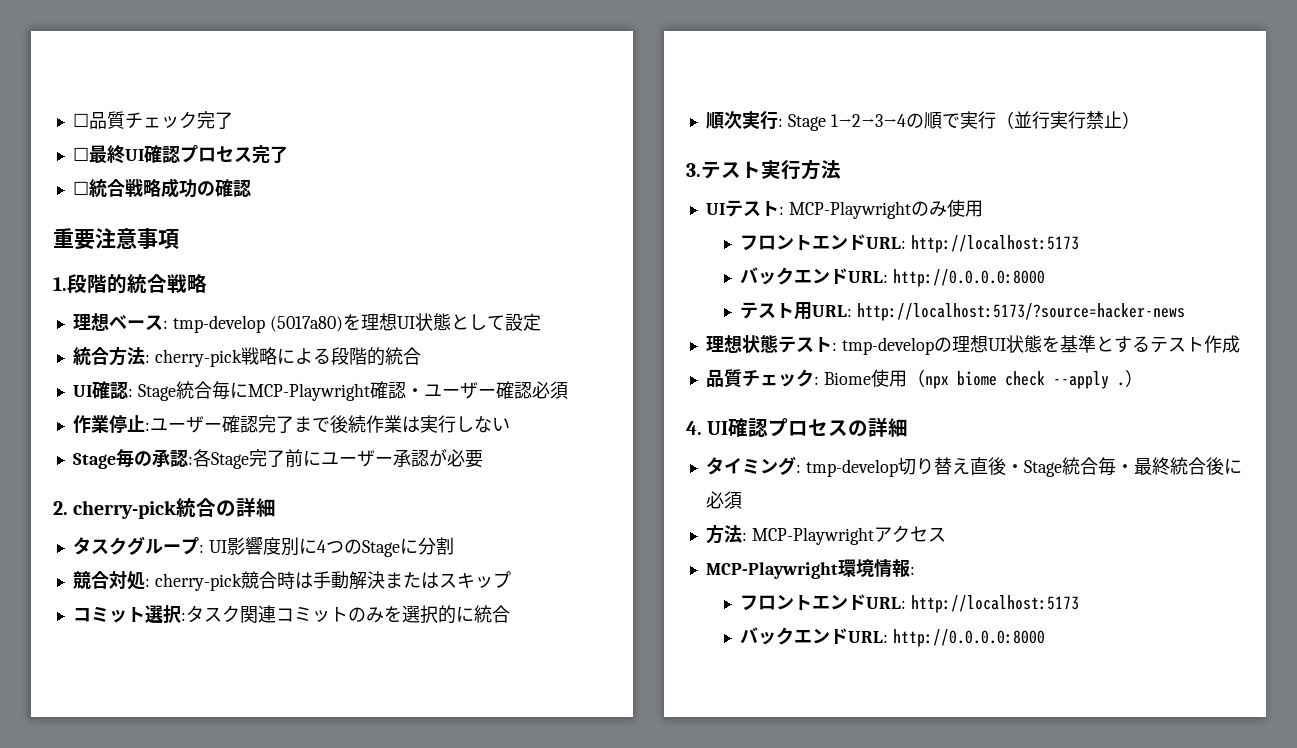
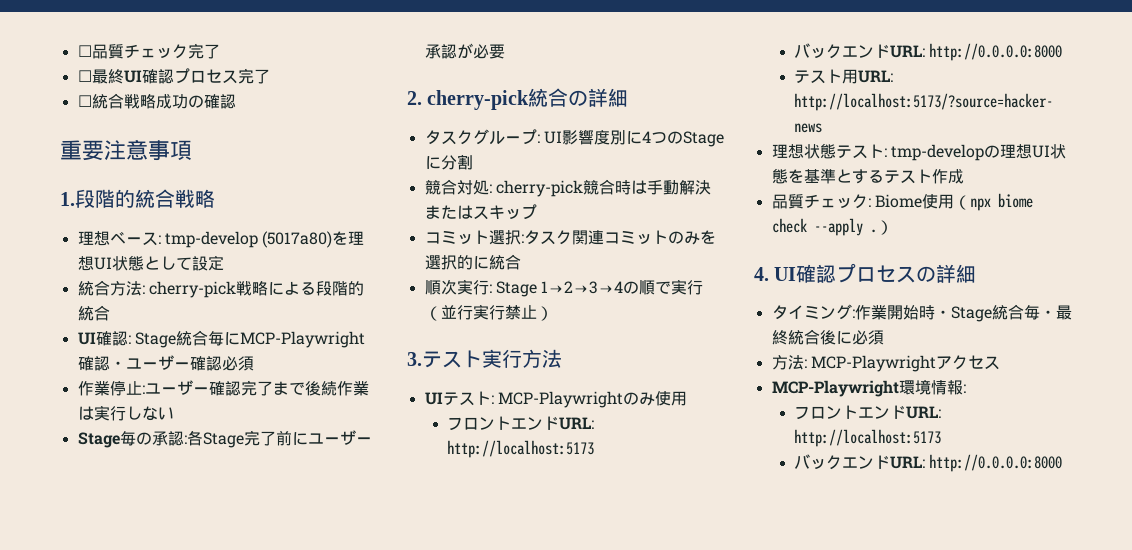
[805,457,1006,477] tmp-develop切り替え直後 -> [854,305,935,320] 作業開始時

